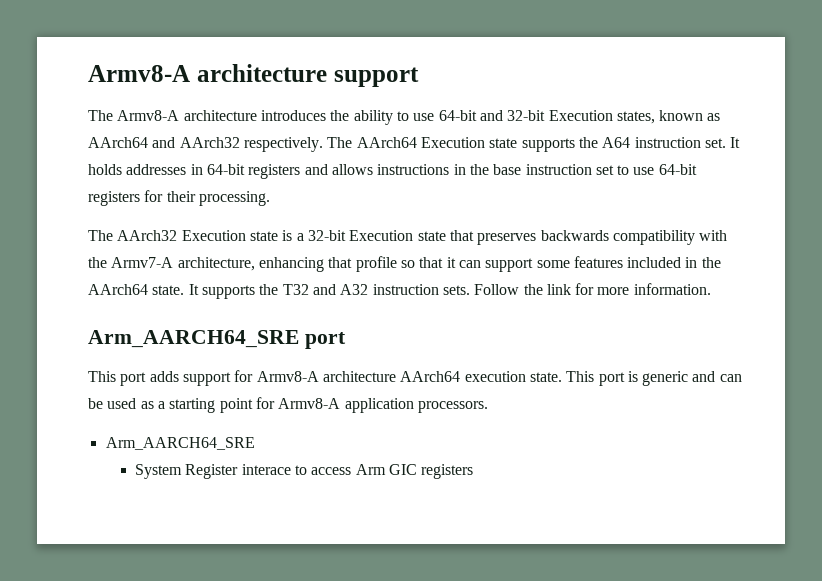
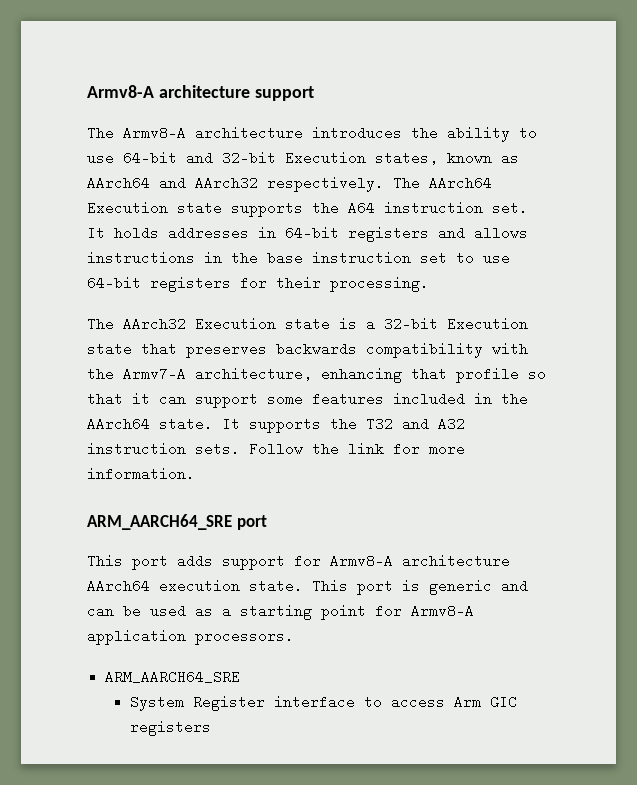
[88,330,299,348] Arm_AARCH64_SRE -> [87,514,232,530] ARM_AARCH64_SRE
[105,437,255,450] Arm_AARCH64_SRE -> [105,670,241,684] ARM_AARCH64_SRE
[241,464,291,475] interace -> [273,695,355,709] interface

